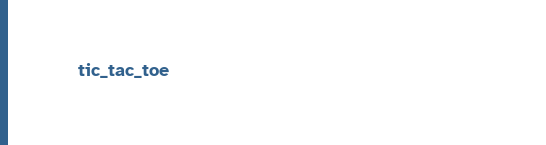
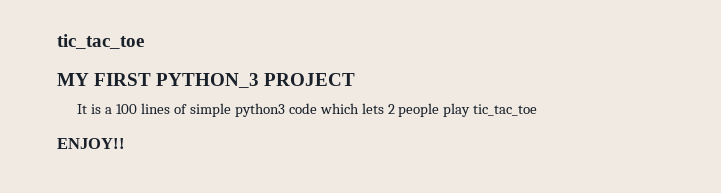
[78,63,169,78] tic_tac_toe -> [57,34,144,49] [57,73,356,88] [77,103,538,117] [57,138,125,149] tic_tac_toe // MY FIRST PYTHON_3 PROJECT // It is a 100 lines of simple python3 code which lets 2 people play tic_tac_toe // ENJOY!!

